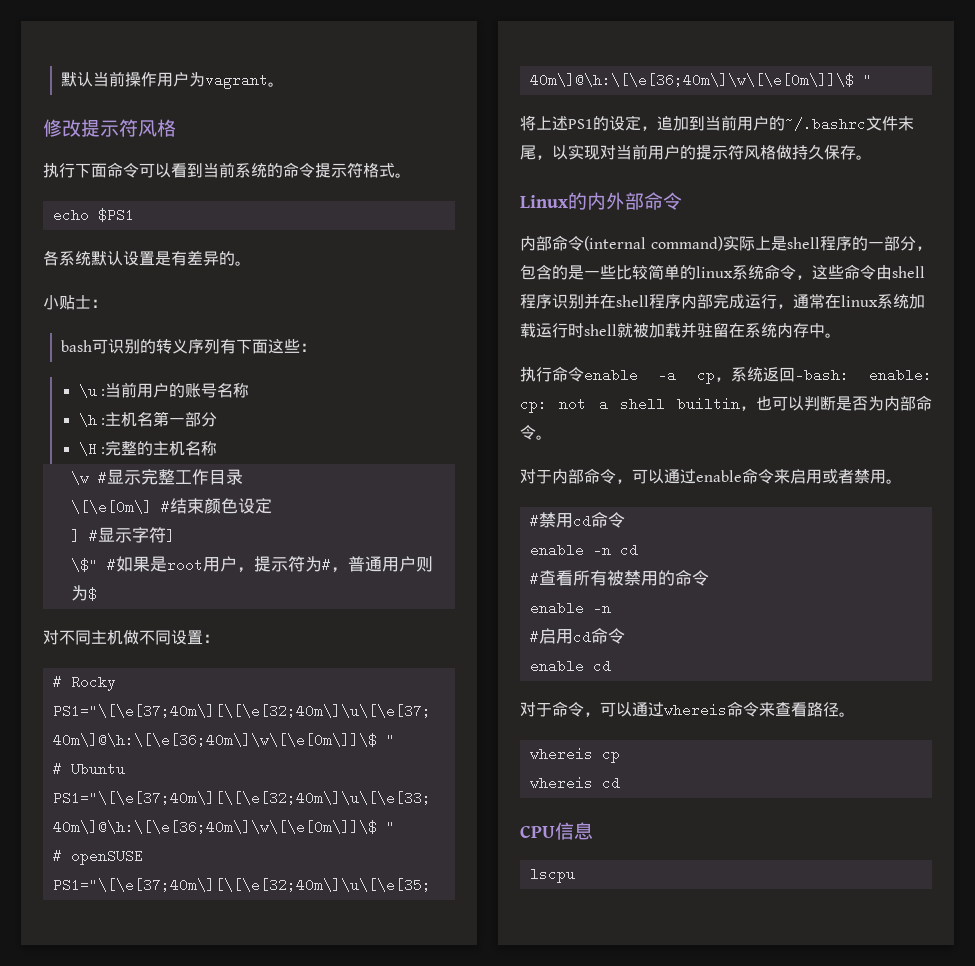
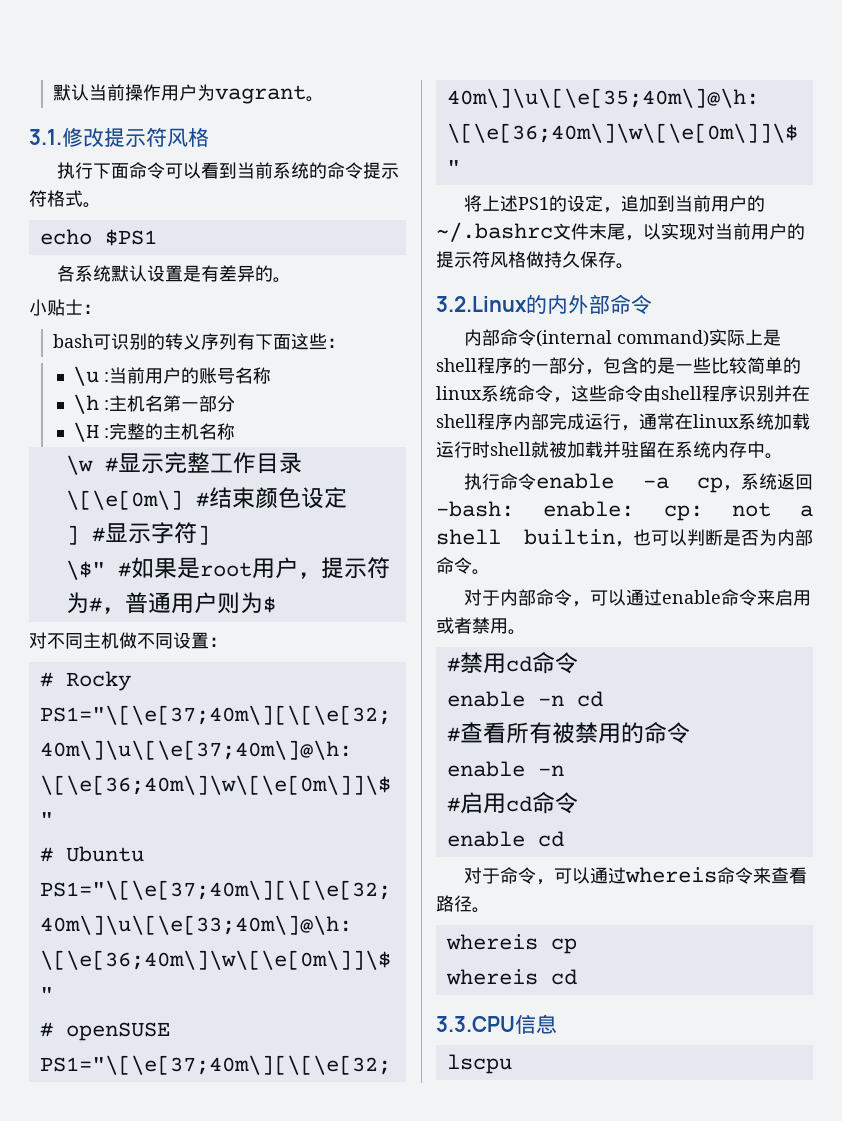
(285, 84) none -> [29,129,62,145] 3.1.
[520,195,568,208] Linux -> [436,296,527,312] 3.2.Linux
[520,825,555,838] CPU -> [436,1016,515,1032] 3.3.CPU

